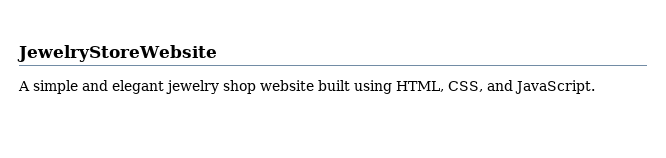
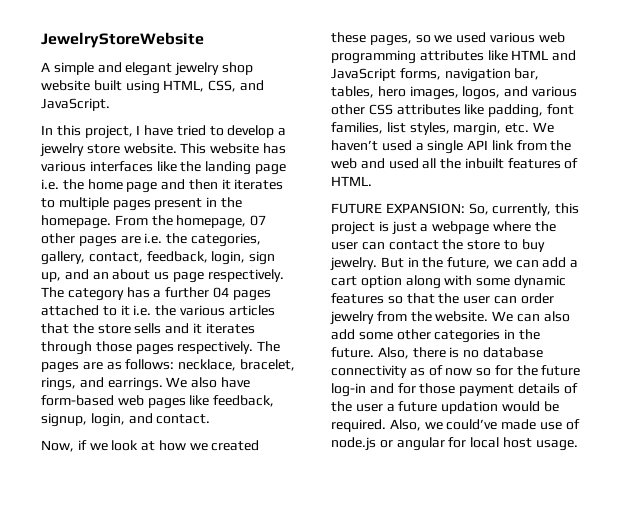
(595, 87) none -> [41,125,287,139] [40,143,286,157] [41,161,286,175] [41,179,284,193] [41,197,242,211] [41,215,267,229] [41,233,261,247] [41,251,276,265] [41,269,284,283] [41,287,271,301] [41,305,275,316] [41,323,255,334] [41,341,281,355] [41,359,295,373] [41,377,250,391] [41,395,275,409] [41,413,211,427] [41,440,260,452] [331,32,565,46] [331,50,577,64] [331,68,540,82] [331,86,577,100] [331,104,574,118] [331,122,554,136] [331,140,572,154] [331,158,579,169] [331,176,372,186] [331,203,580,216] [331,221,556,235] [331,239,545,252] [330,257,579,271] [331,275,566,289] [331,293,554,304] [330,311,570,325] [331,329,540,343] [331,347,543,359] [331,365,581,378] [331,383,578,397] [331,401,559,414] [331,419,580,432] [331,437,578,451] // In this project, I have tried to develop a jewelry store website. This website has various interfaces like the landing page i.e. the home page and then it iterates to multiple pages present in the homepage. From the homepage, 07 other pages are i.e. the categories, gallery, contact, feedback, login, sign up, and an about us page respectively. The category has a further 04 pages attached to it i.e. the various articles that the store sells and it iterates through those pages respectively. The pages are as follows: necklace, bracelet, rings, and earrings. We also have form-based web pages like feedback, signup, login, and contact. // Now, if we look at how we created these pages, so we used various web programming attributes like HTML and JavaScript forms, navigation bar, tables, hero images, logos, and various other CSS attributes like padding, font families, list styles, margin, etc. We haven’t used a single API link from the web and used all the inbuilt features of HTML. // FUTURE EXPANSION: So, currently, this project is just a webpage where the user can contact the store to buy jewelry. But in the future, we can add a cart option along with some dynamic features so that the user can order jewelry from the website. We can also add some other categories in the future. Also, there is no database connectivity as of now so for the future log-in and for those payment details of the user a future updation would be required. Also, we could’ve made use of node.js or angular for local host usage.

